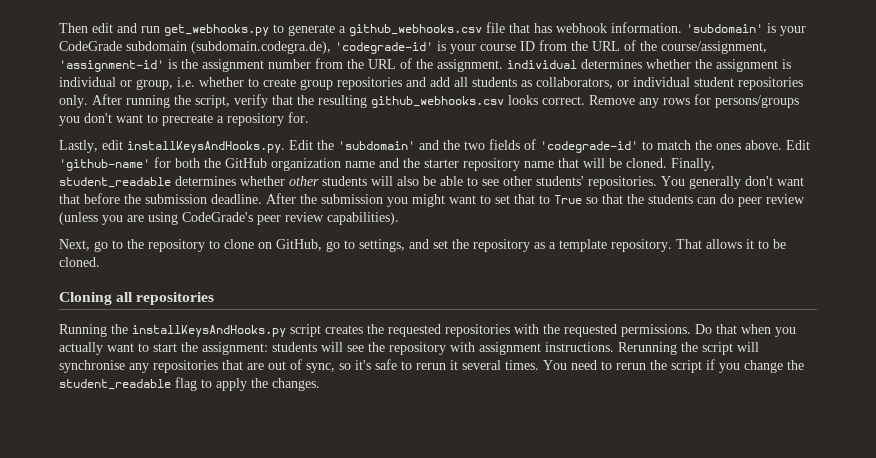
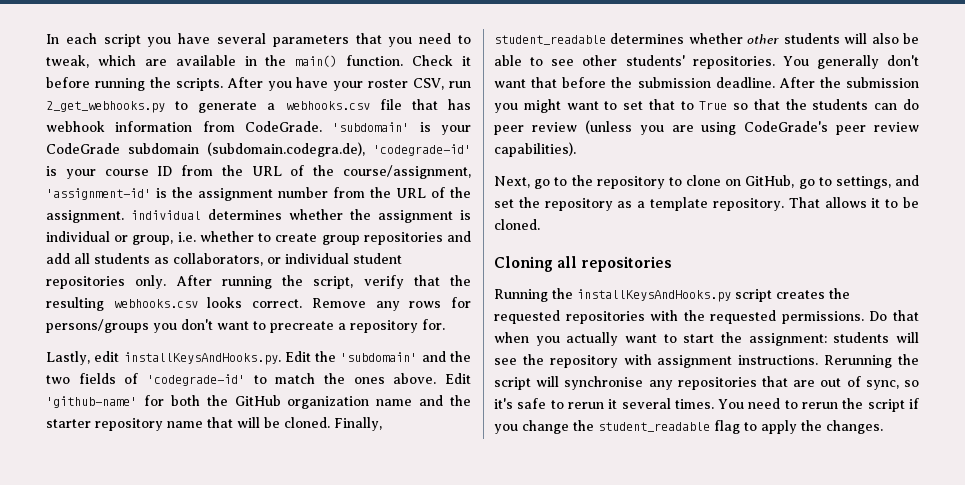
[59,23,269,36] Then edit and run get_webhooks.py -> [46,33,472,47] [46,55,472,68] [46,77,471,91] [46,101,165,113] In each script you have several parameters that you need to tweak, which are available in the main() function. Check it before running the scripts. After you have your roster CSV, run 2_get_webhooks.py
[349,24,482,36] github_webhooks.csv -> [285,101,370,110] webhooks.csv
[611,22,682,33] information. -> [115,121,322,132] information from CodeGrade.
[371,96,504,108] github_webhooks.csv -> [113,299,198,308] webhooks.csv

